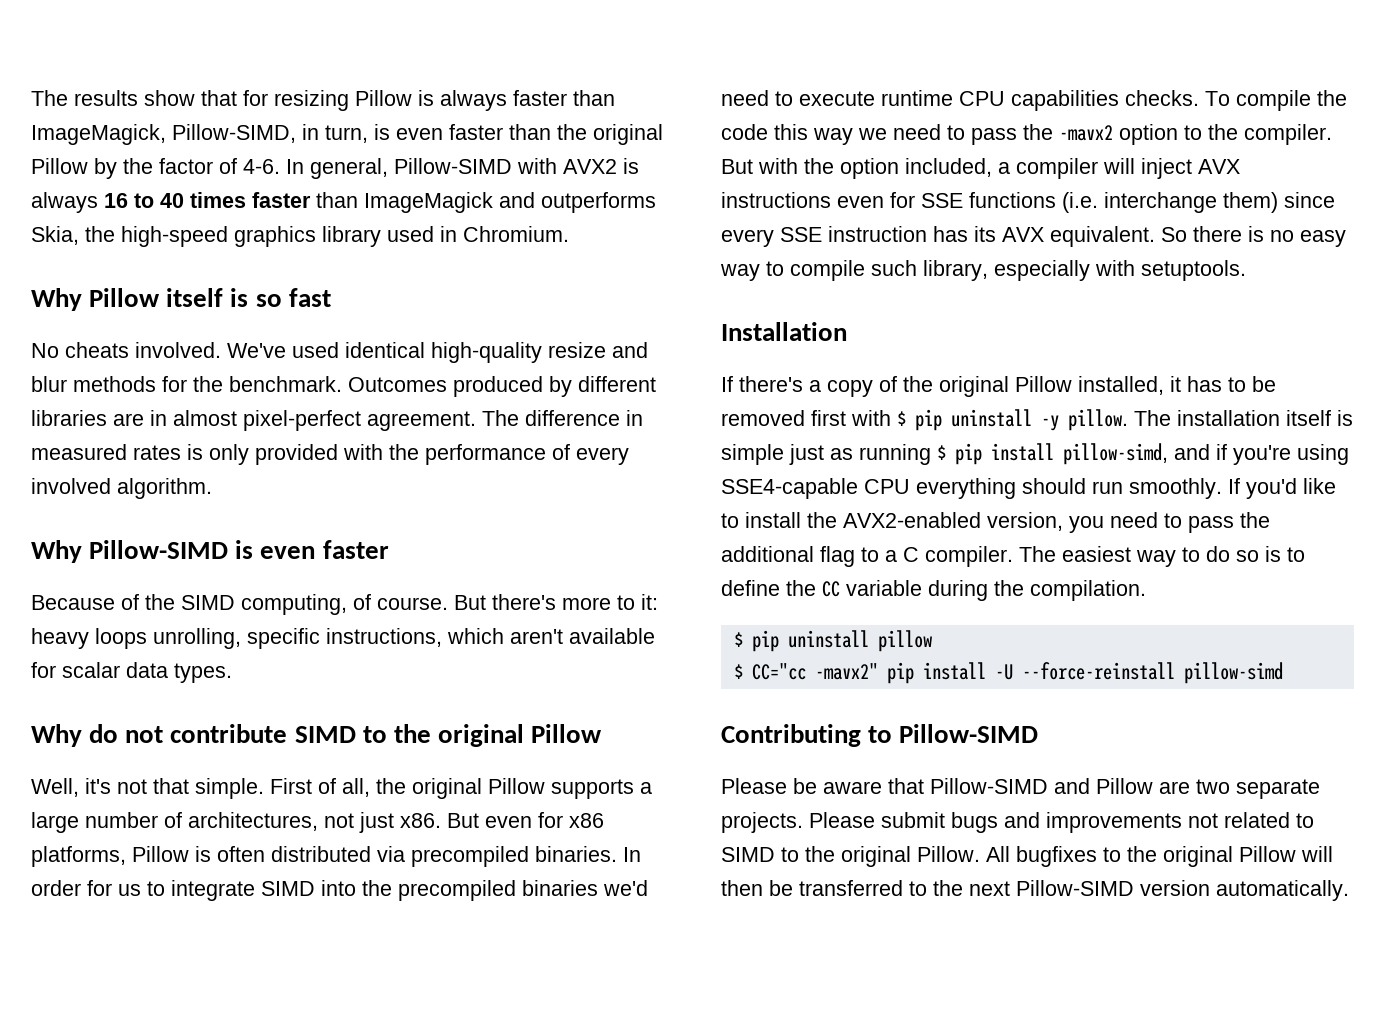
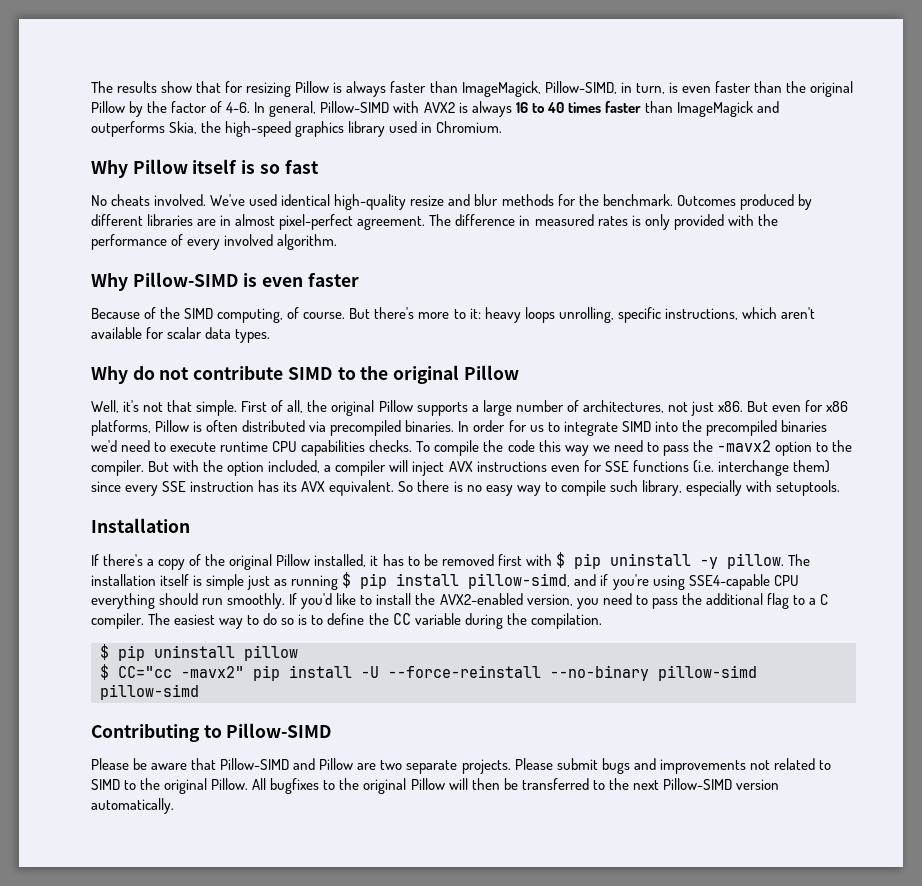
(1175, 671) none -> [550,665,757,681] --no-binary pillow-simd

